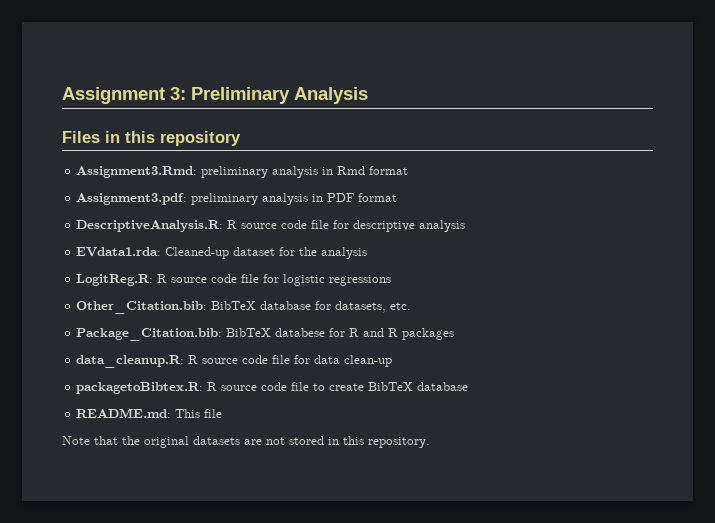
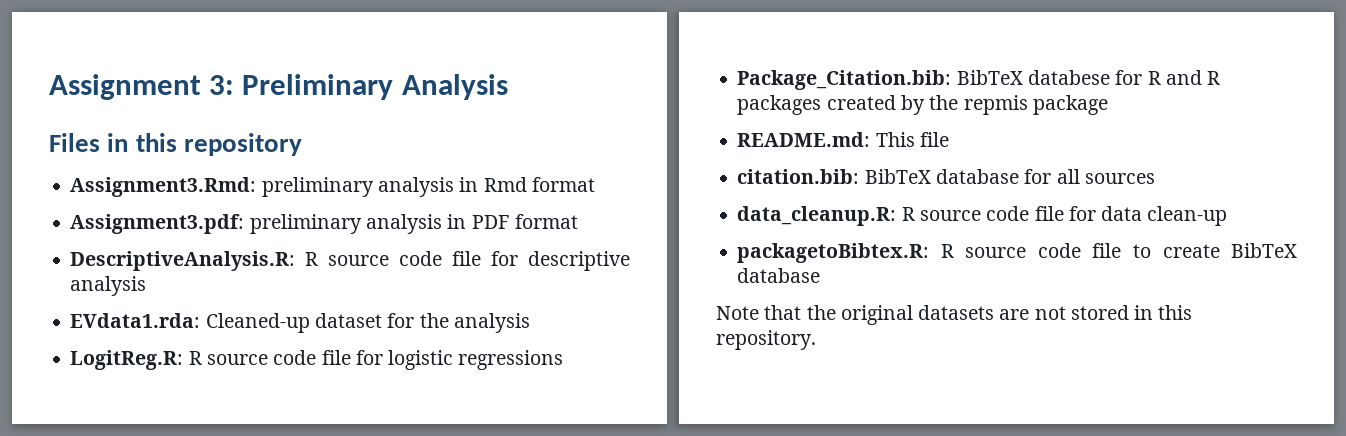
[76,301,412,314] // Other_Citation.bib: BibTeX database for datasets, etc. -> (564, 360) none
(455, 334) none -> [826,95,1108,115] [737,132,949,147] [737,169,1155,184] created by the repmis package // README.md: This file // citation.bib: BibTeX database for all sources
[76,408,223,418] // README.md: This file -> (821, 275) none

